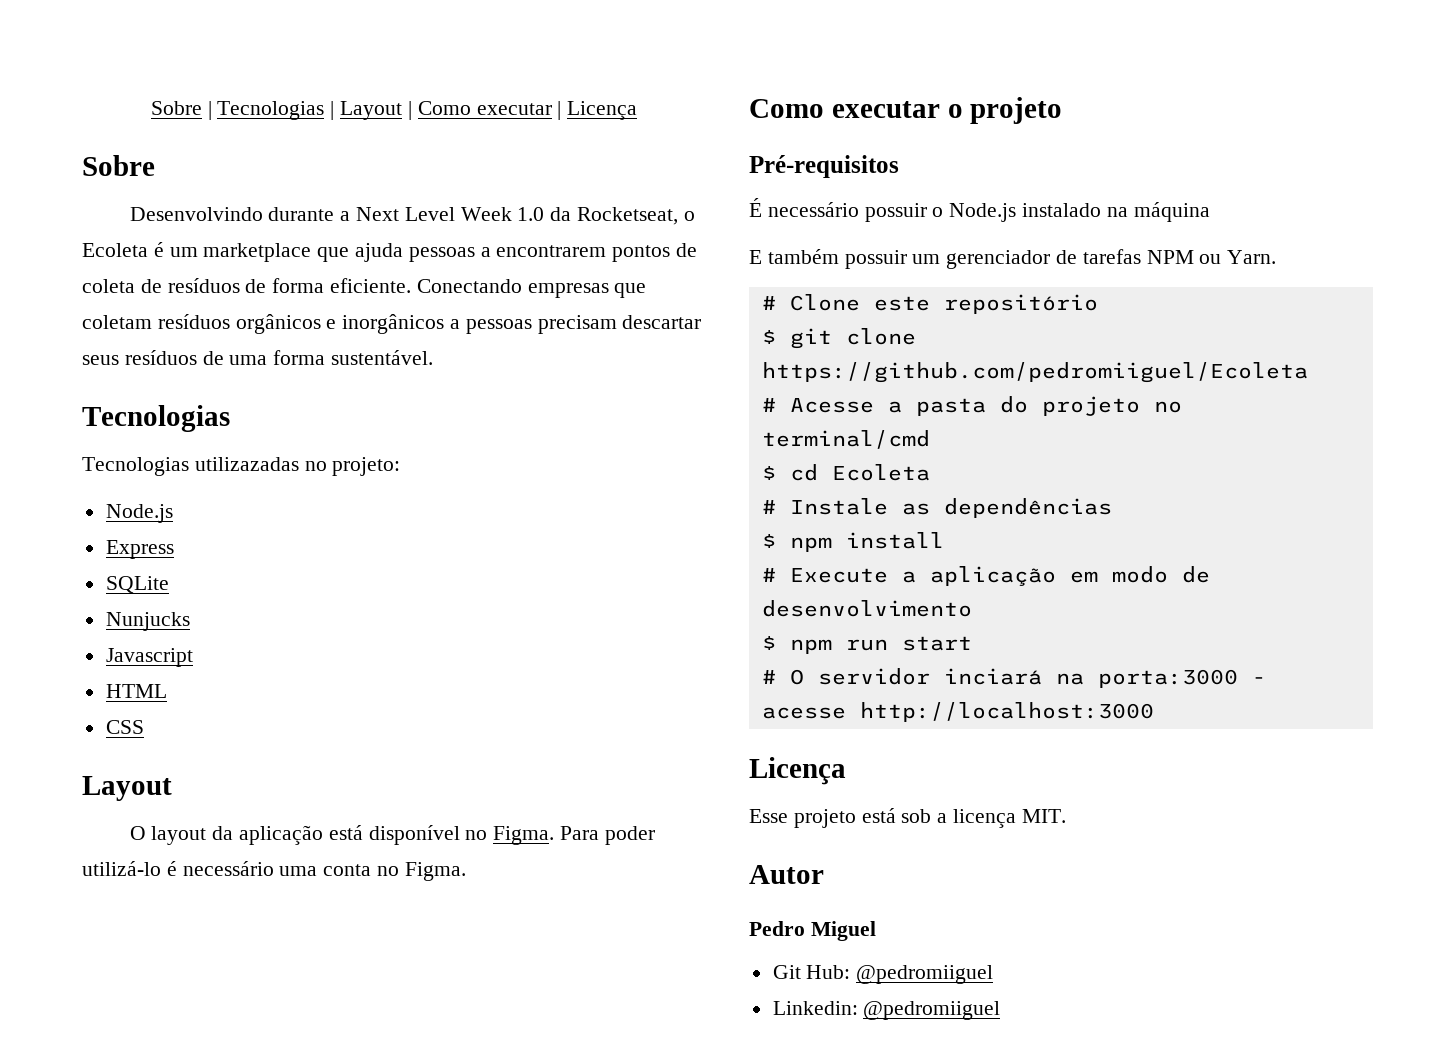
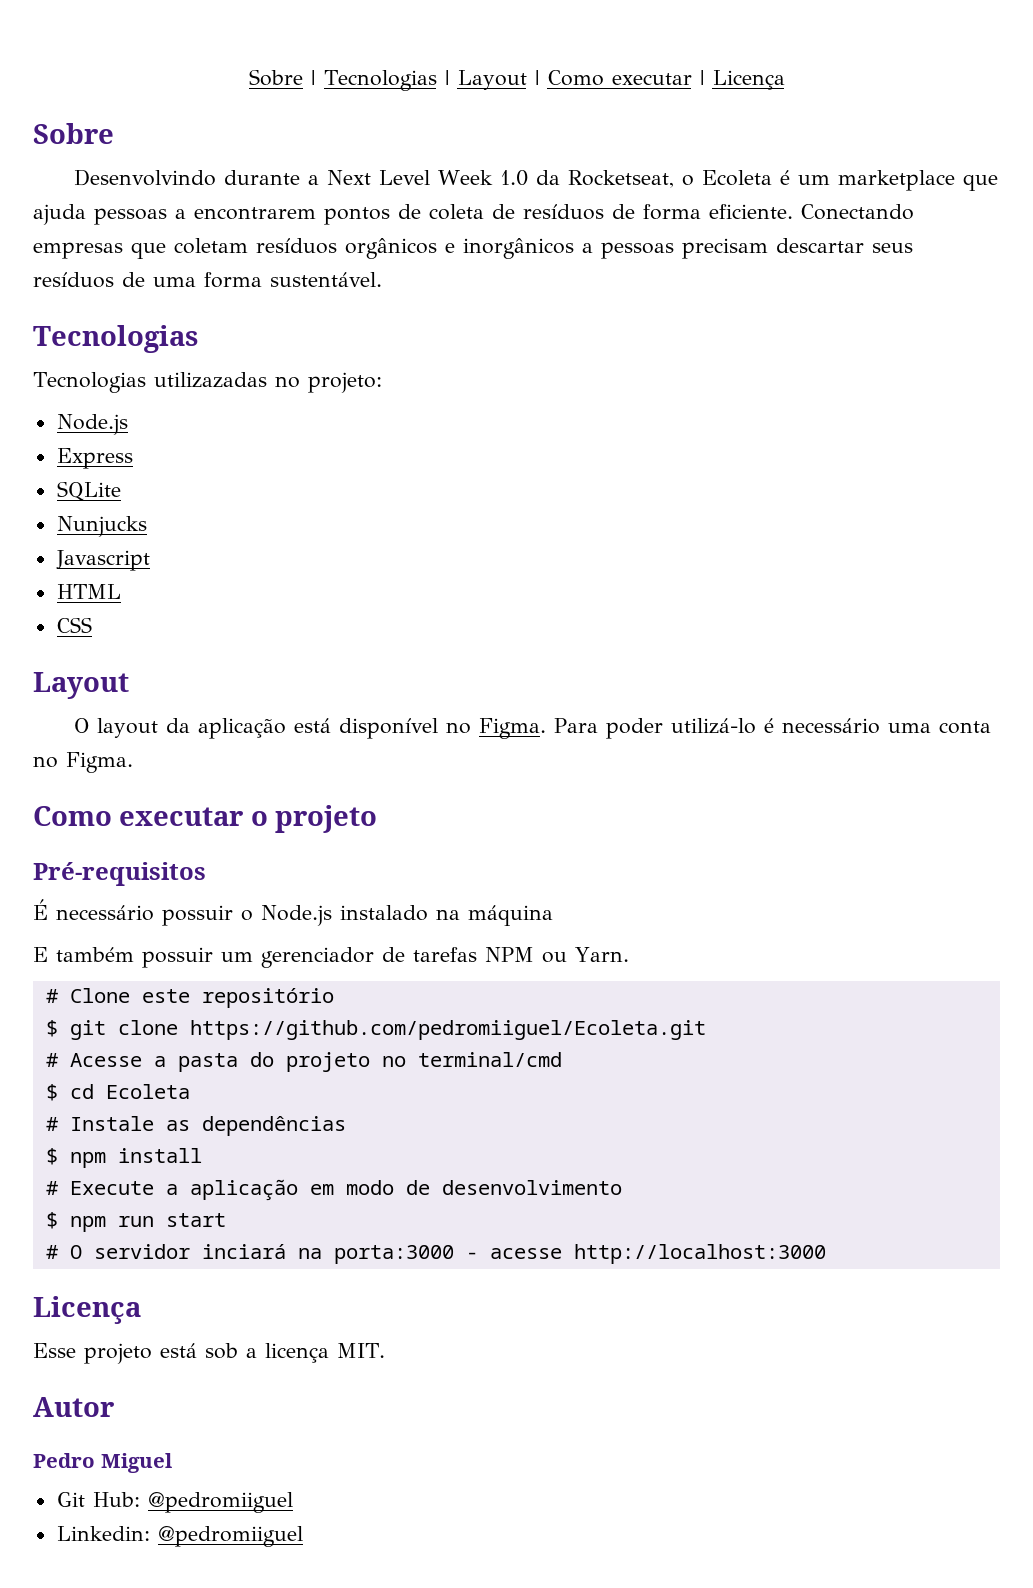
[761,362,1308,383] https://github.com/pedromiiguel/Ecoleta -> [189,1020,706,1040] https://github.com/pedromiiguel/Ecoleta.git

